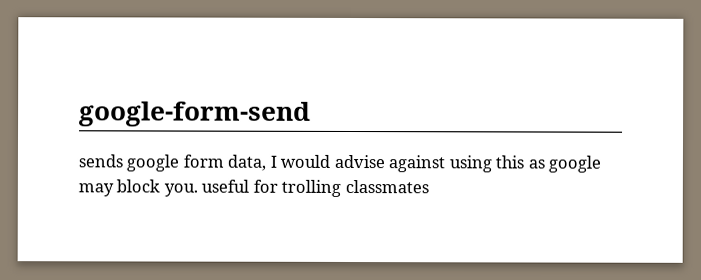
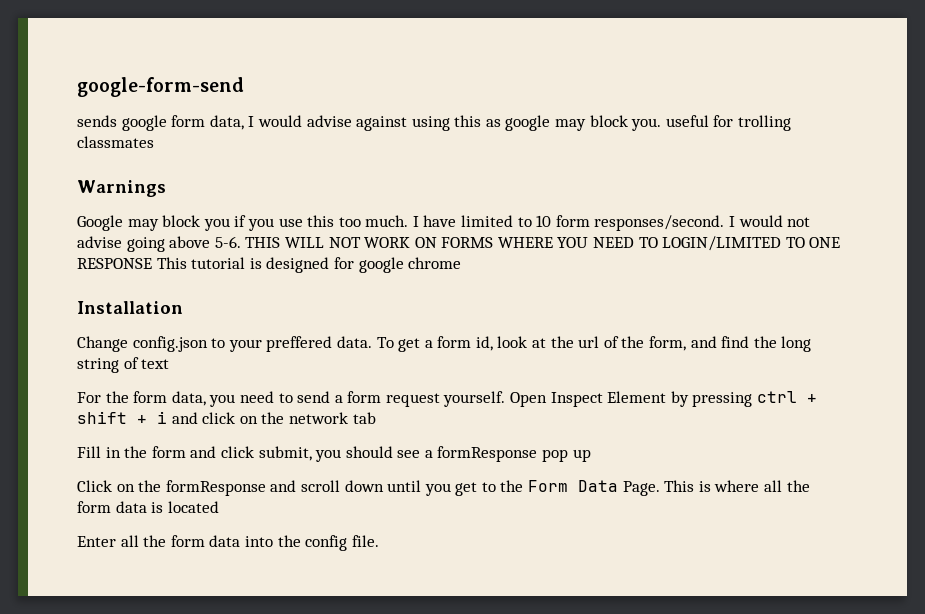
(429, 186) none -> [77,180,166,197] [77,215,811,231] [77,236,841,252] [77,257,462,273] [77,301,183,314] [77,336,812,352] [77,357,170,373] [77,391,818,407] [77,411,376,424] [77,446,591,462] [77,480,810,496] [77,501,219,513] [77,535,379,551] // Warnings // Google may block you if you use this too much. I have limited to 10 form responses/second. I would not advise going above 5-6. THIS WILL NOT WORK ON FORMS WHERE YOU NEED TO LOGIN/LIMITED TO ONE RESPONSE This tutorial is designed for google chrome // Installation // Change config.json to your preffered data. To get a form id, look at the url of the form, and find the long string of text // For the form data, you need to send a form request yourself. Open Inspect Element by pressing ctrl + shift + i and click on the network tab // Fill in the form and click submit, you should see a formResponse pop up // Click on the formResponse and scroll down until you get to the Form Data Page. This is where all the form data is located // Enter all the form data into the config file.

